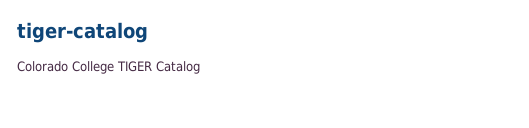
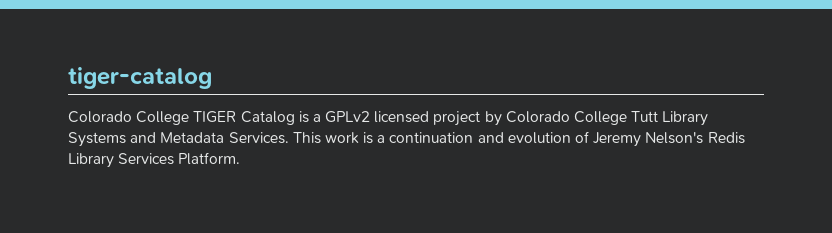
(200, 67) none -> [298,111,709,126] [68,131,745,147] [68,152,241,168] is a GPLv2 licensed project by Colorado College Tutt Library Systems and Metadata Services. This work is a continuation and evolution of Jeremy Nelson's Redis Library Services Platform.

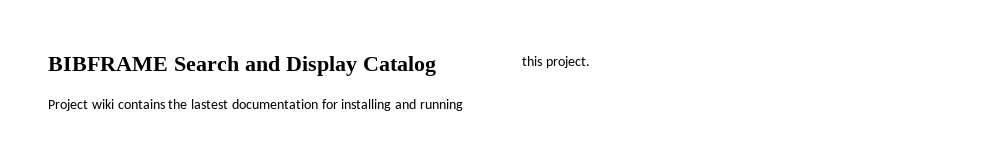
[68,67,212,89] [68,111,709,126] [68,131,745,147] [68,152,241,168] tiger-catalog // Colorado College TIGER Catalog is a GPLv2 licensed project by Colorado College Tutt Library Systems and Metadata Services. This work is a continuation and evolution of Jeremy Nelson's Redis Library Services Platform. -> [48,56,436,76] [48,99,464,111] [522,56,590,68] BIBFRAME Search and Display Catalog // Project wiki contains the lastest documentation for installing and running this project.

